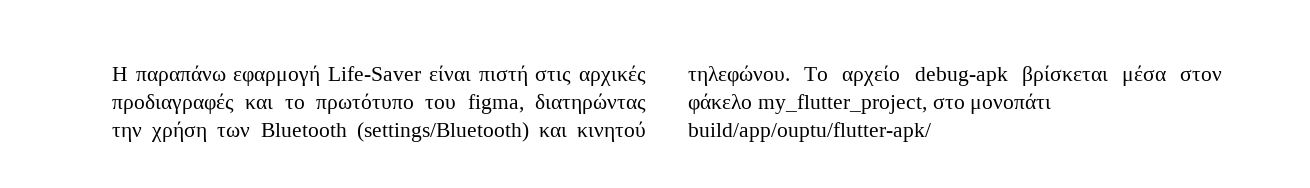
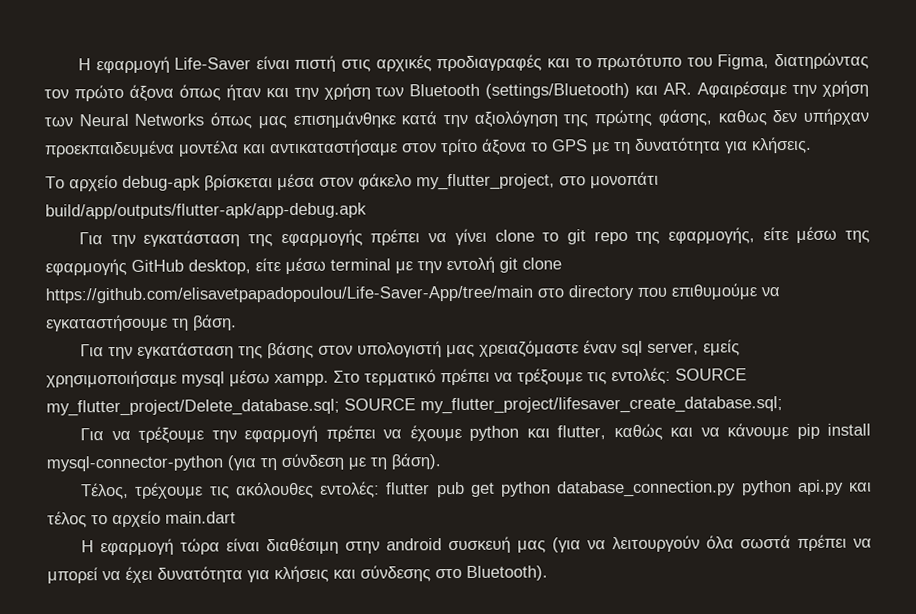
[112,65,226,86] Η παραπάνω -> [78,58,92,71] Η
[467,93,646,114] figma, διατηρώντας -> [717,52,870,70] [44,84,289,102] Figma, διατηρώντας τον πρώτο άξονα όπως ήταν και
[577,121,646,142] [688,65,790,86] κινητού τηλεφώνου. -> [663,80,869,98] [44,108,869,129] [45,136,812,158] AR. Αφαιρέσαμε την χρήση των Neural Networks όπως μας επισημάνθηκε κατά την αξιολόγηση της πρώτης φάσης, καθως δεν υπήρχαν προεκπαιδευμένα μοντέλα και αντικαταστήσαμε στον τρίτο άξονα το GPS με τη δυνατότητα για κλήσεις. //
[688,122,931,142] build/app/ouptu/flutter-apk/ -> [45,202,367,220] [79,226,871,248] [45,256,562,276] [45,283,780,304] [46,314,237,332] [80,339,741,360] [46,367,747,388] [46,396,783,417] [80,423,872,444] [46,453,441,472] [81,479,872,500] [47,510,236,528] [81,534,873,556] [47,565,548,584] build/app/outputs/flutter-apk/app-debug.apk // Για την εγκατάσταση της εφαρμογής πρέπει να γίνει clone το git repo της εφαρμογής, είτε μέσω της εφαρμογής GitHub desktop, είτε μέσω terminal με την εντολή git clone https://github.com/elisavetpapadopoulou/Life-Saver-App/tree/main στο directory που επιθυμούμε να εγκαταστήσουμε τη βάση. // Για την εγκατάσταση της βάσης στον υπολογιστή μας χρειαζόμαστε έναν sql server, εμείς χρησιμοποιήσαμε mysql μέσω xampp. Στο τερματικό πρέπει να τρέξουμε τις εντολές: SOURCE my_flutter_project/Delete_database.sql; SOURCE my_flutter_project/lifesaver_create_database.sql; // Για να τρέξουμε την εφαρμογή πρέπει να έχουμε python και flutter, καθώς και να κάνουμε pip install mysql-connector-python (για τη σύνδεση με τη βάση). // Τέλος, τρέχουμε τις ακόλουθες εντολές: flutter pub get python database_connection.py python api.py και τέλος το αρχείο main.dart // H εφαρμογή τώρα είναι διαθέσιμη στην android συσκευή μας (για να λειτουργούν όλα σωστά πρέπει να μπορεί να έχει δυνατότητα για κλήσεις και σύνδεσης στο Βluetooth).

